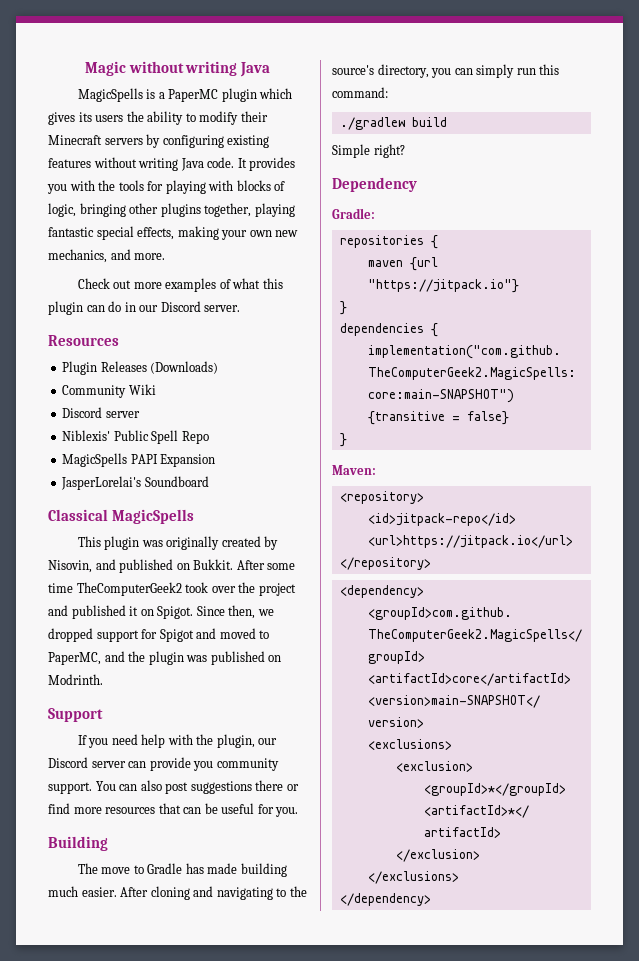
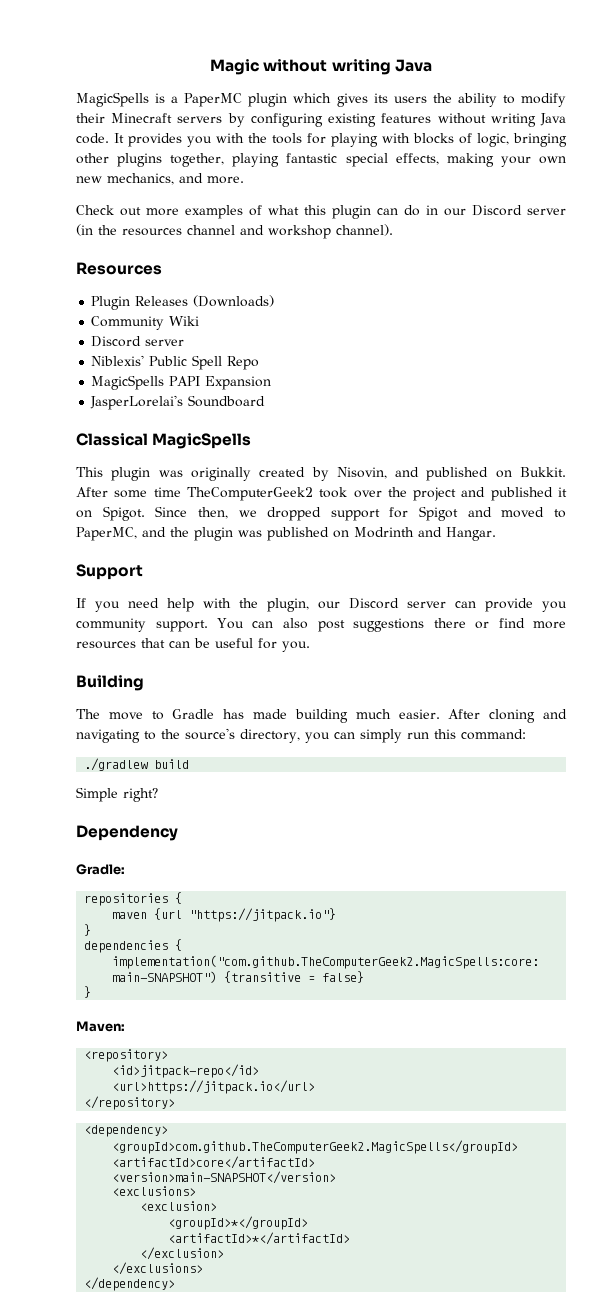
[204,305,241,312] server. -> [527,208,566,215] [76,224,393,239] server (in the resources channel and workshop channel).
[48,674,103,685] Modrinth. -> [354,527,496,541] Modrinth and Hangar.

